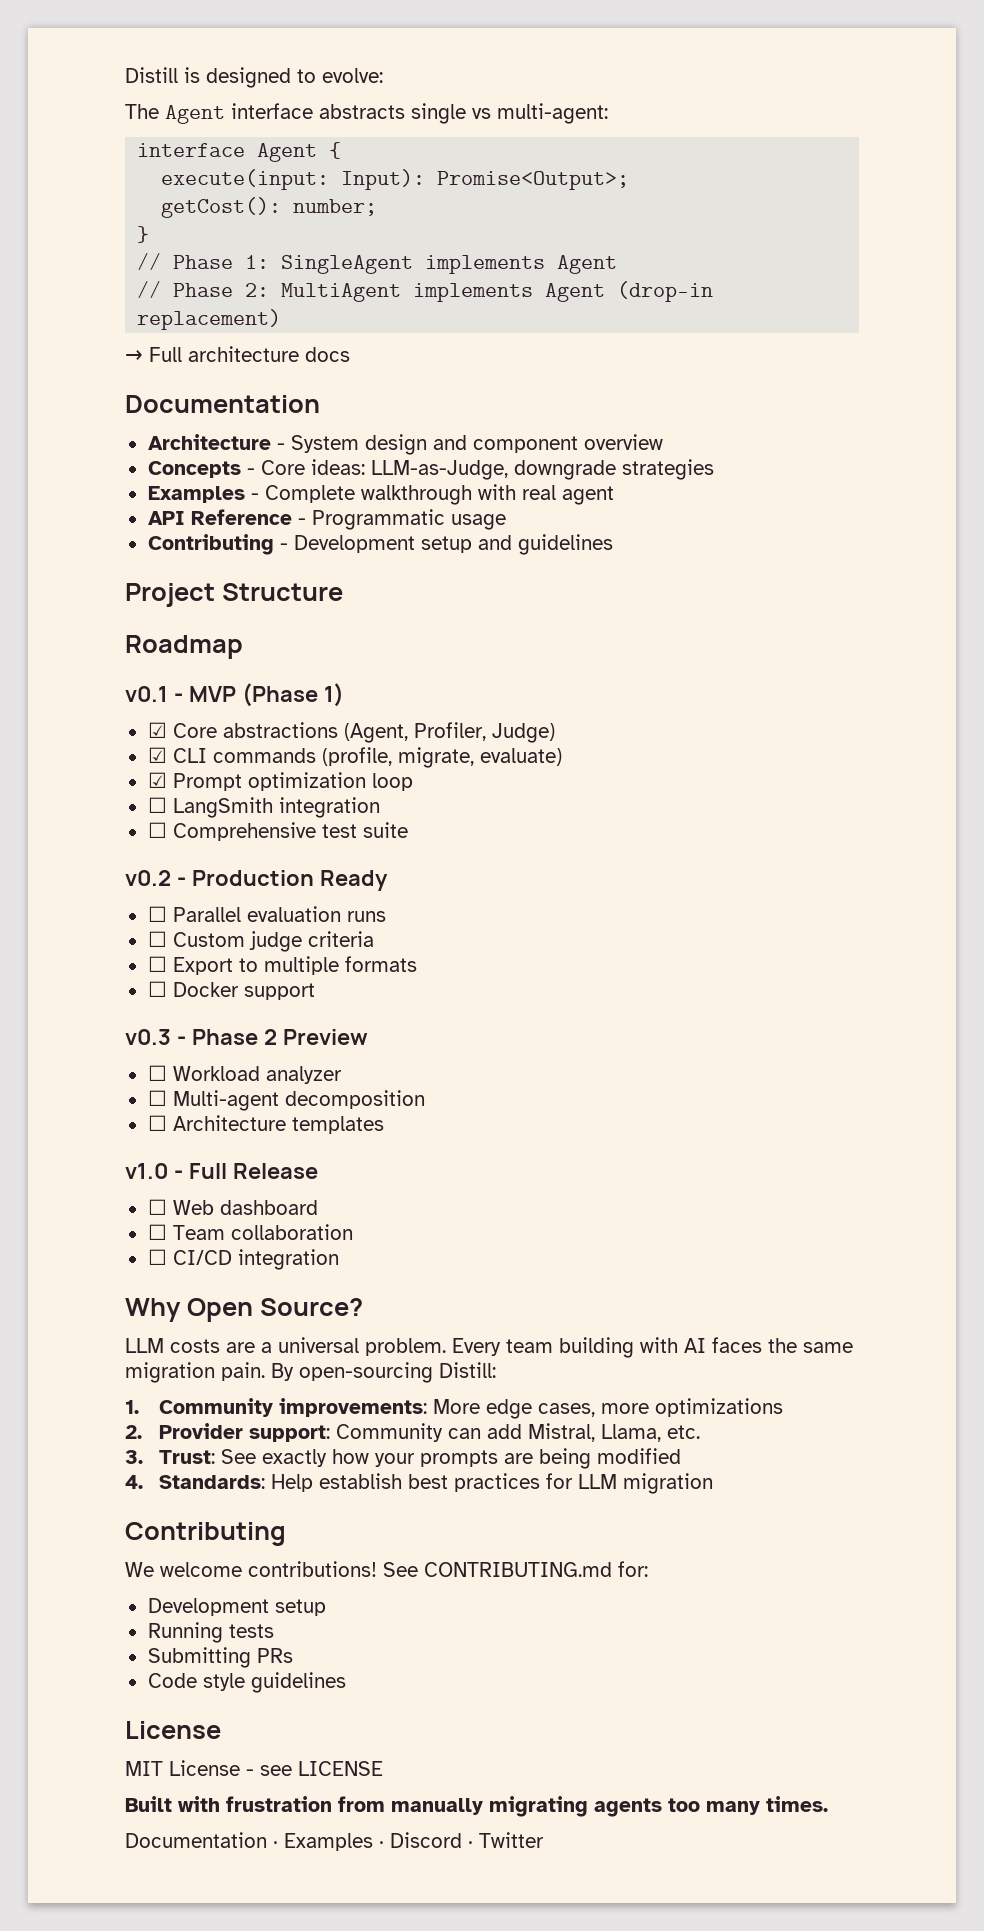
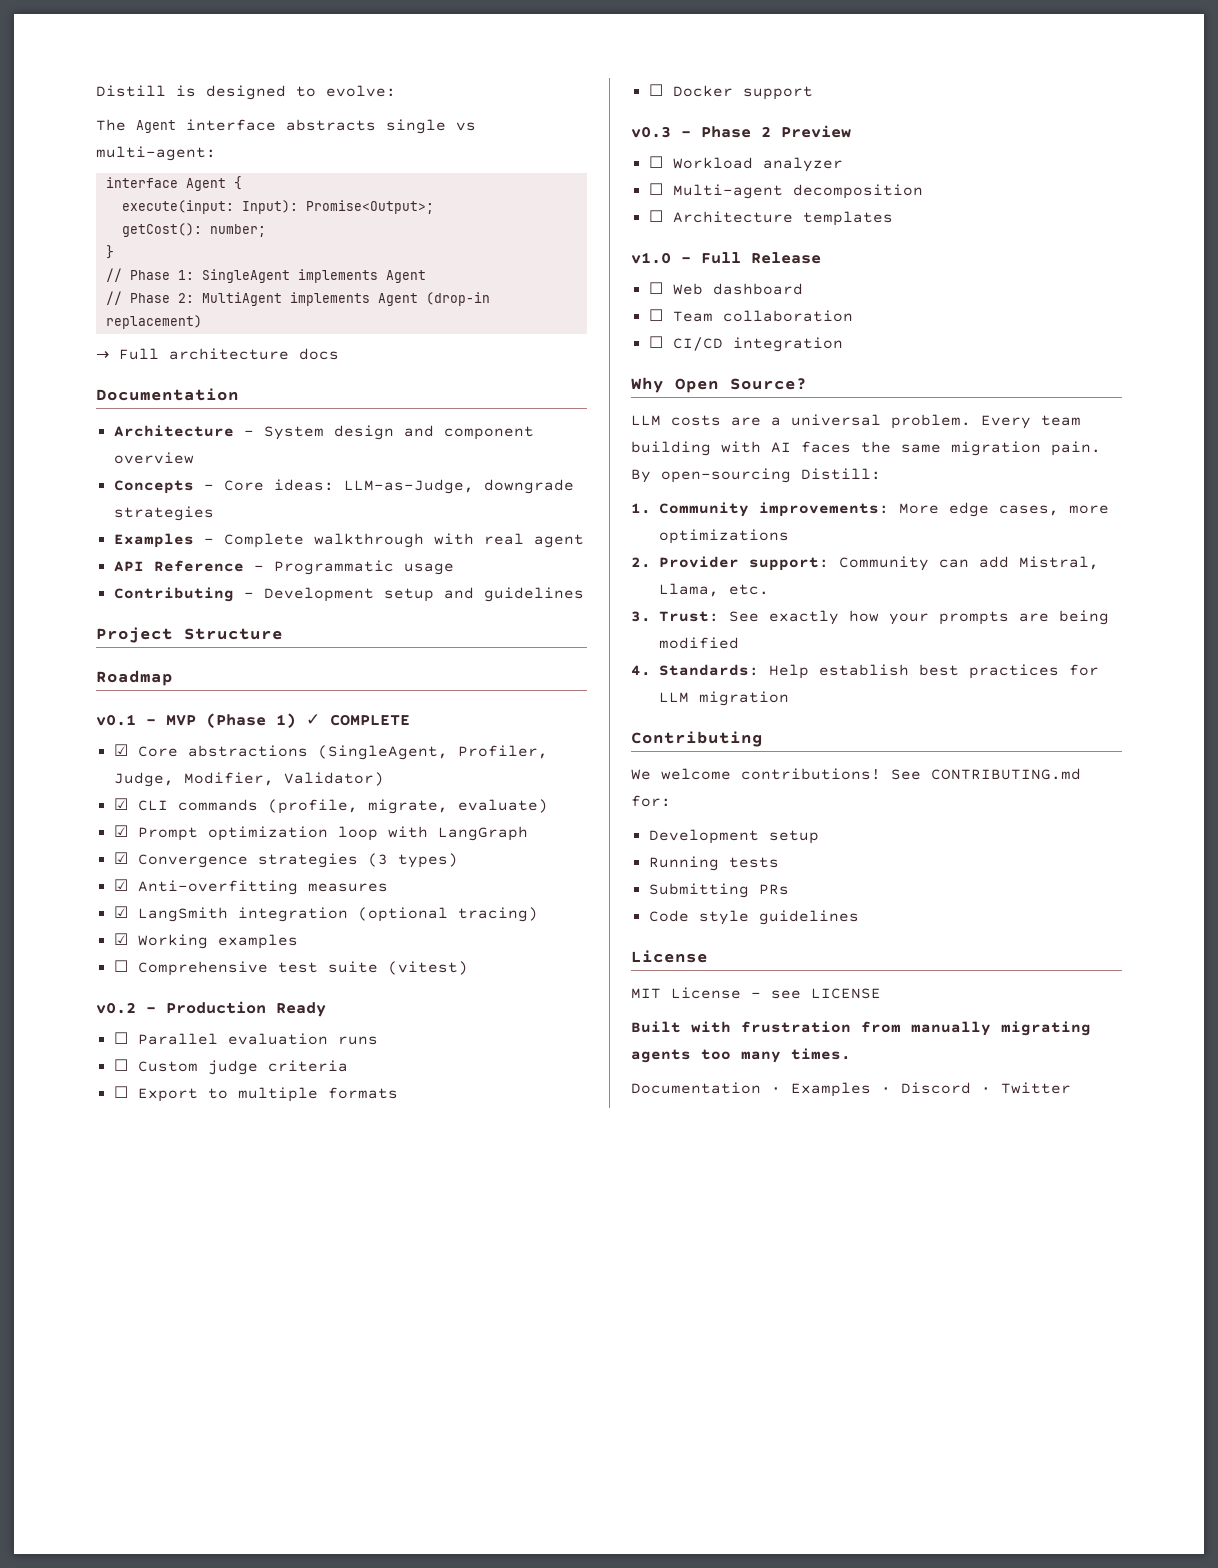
(344, 695) none -> [306,714,410,726] ✓ COMPLETE
[343,722,555,743] (Agent, Profiler, Judge) -> [317,745,548,760] [113,772,384,787] (SingleAgent, Profiler, Judge, Modifier, Validator)
[147,797,380,818] // ☐ LangSmith integration -> [387,826,528,841] [113,852,458,868] [113,879,388,895] [113,906,538,922] [113,933,298,949] with LangGraph // ☑ Convergence strategies (3 types) // ☑ Anti-overfitting measures // ☑ LangSmith integration (optional tracing) // ☑ Working examples
(408, 830) none -> [387,961,468,975] (vitest)

